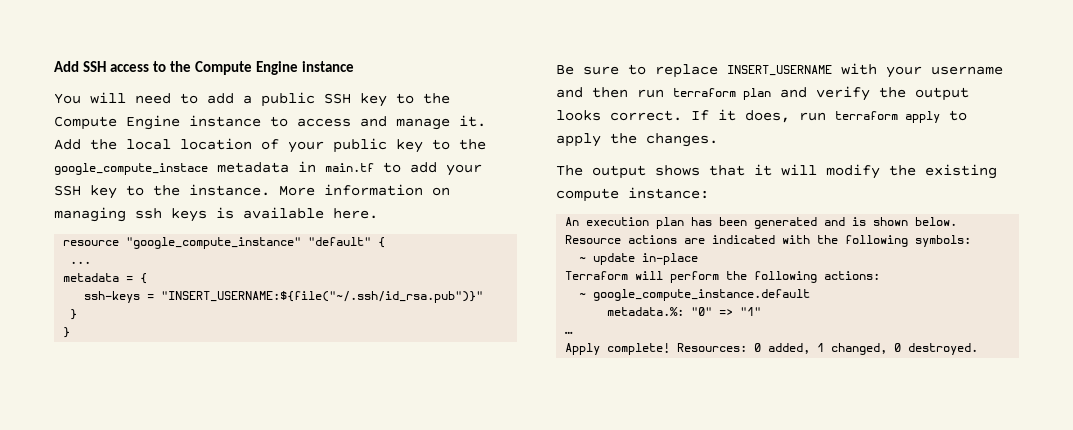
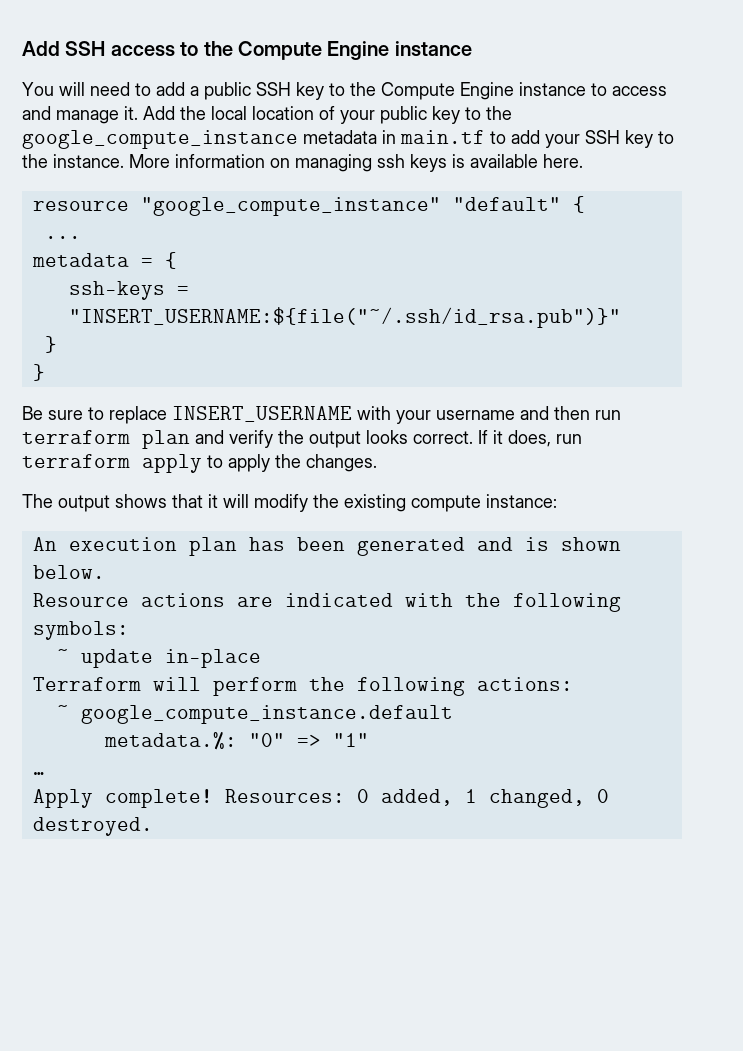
[54,163,208,175] google_compute_instace -> [22,130,298,149] google_compute_instance

